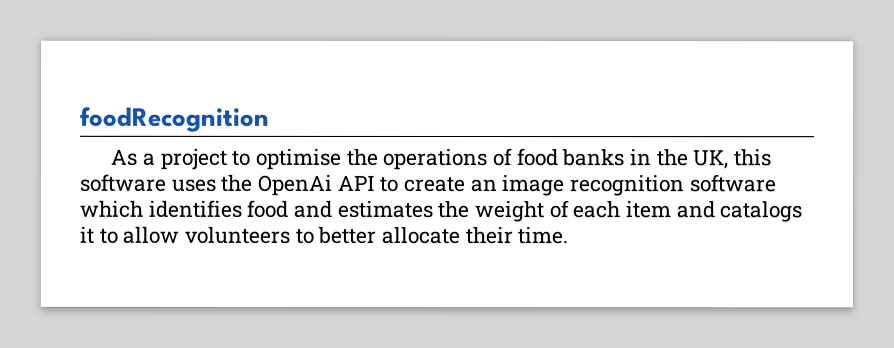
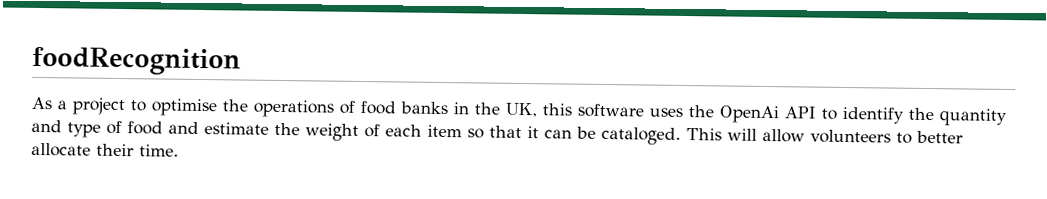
[403,174,776,197] [79,199,242,218] create an image recognition software which identifies -> [842,106,1007,126] [31,119,122,138] identify the quantity and type of
[336,200,433,218] estimates -> [204,122,269,135] estimate
[675,201,803,223] [79,226,118,244] and catalogs it to -> [467,125,757,145] so that it can be cataloged. This will

